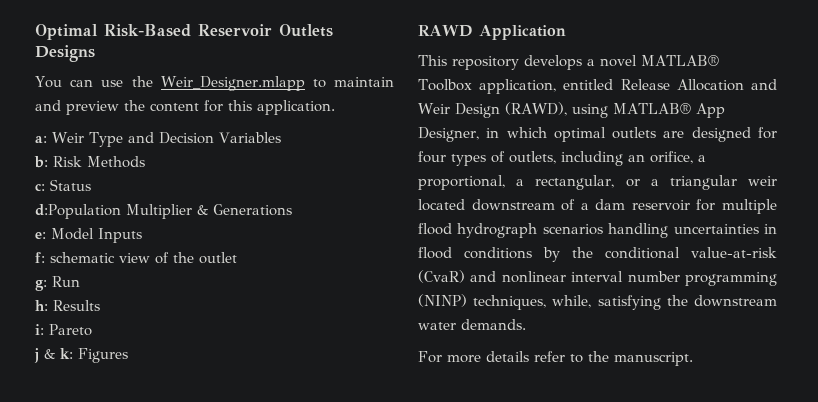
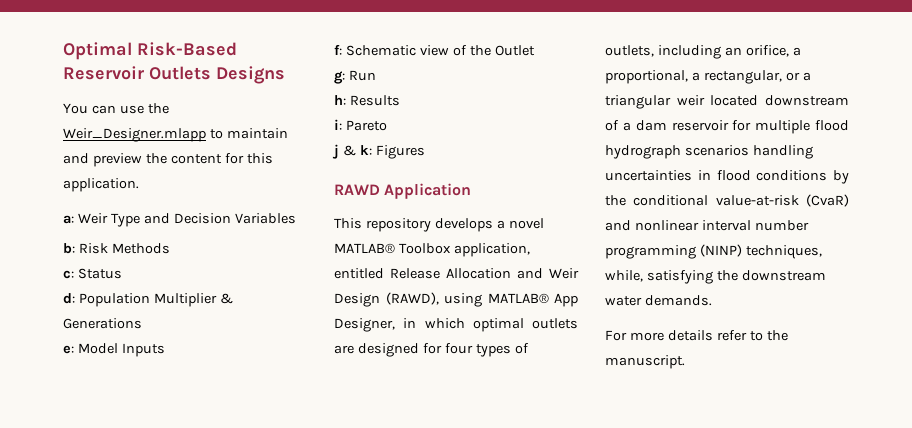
[35,204,121,219] d:Population -> [63,293,150,307] d: Population
[50,252,115,263] schematic -> [345,45,416,56] Schematic
[199,252,237,264] outlet -> [494,45,535,56] Outlet

